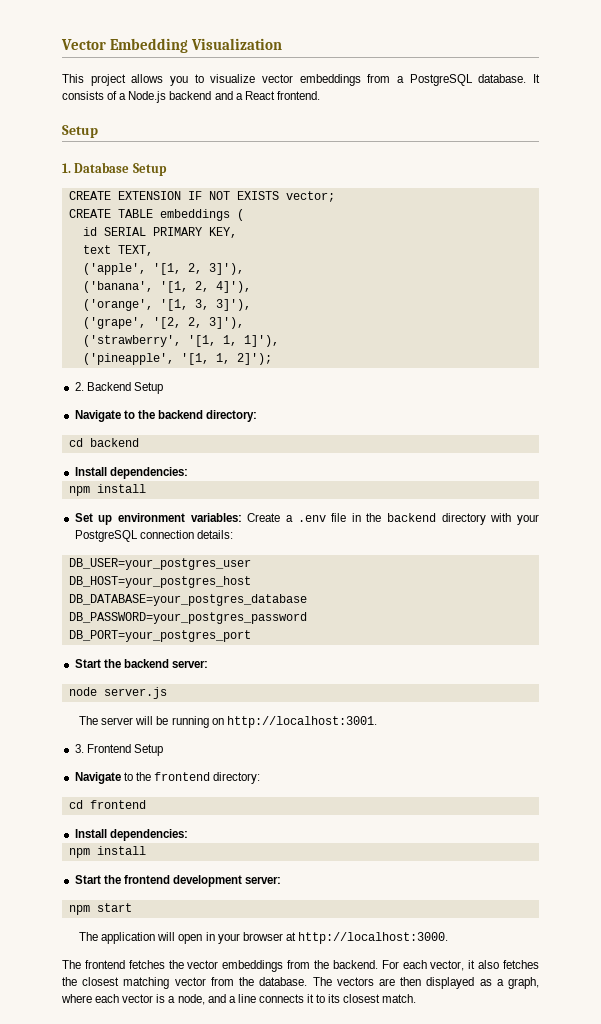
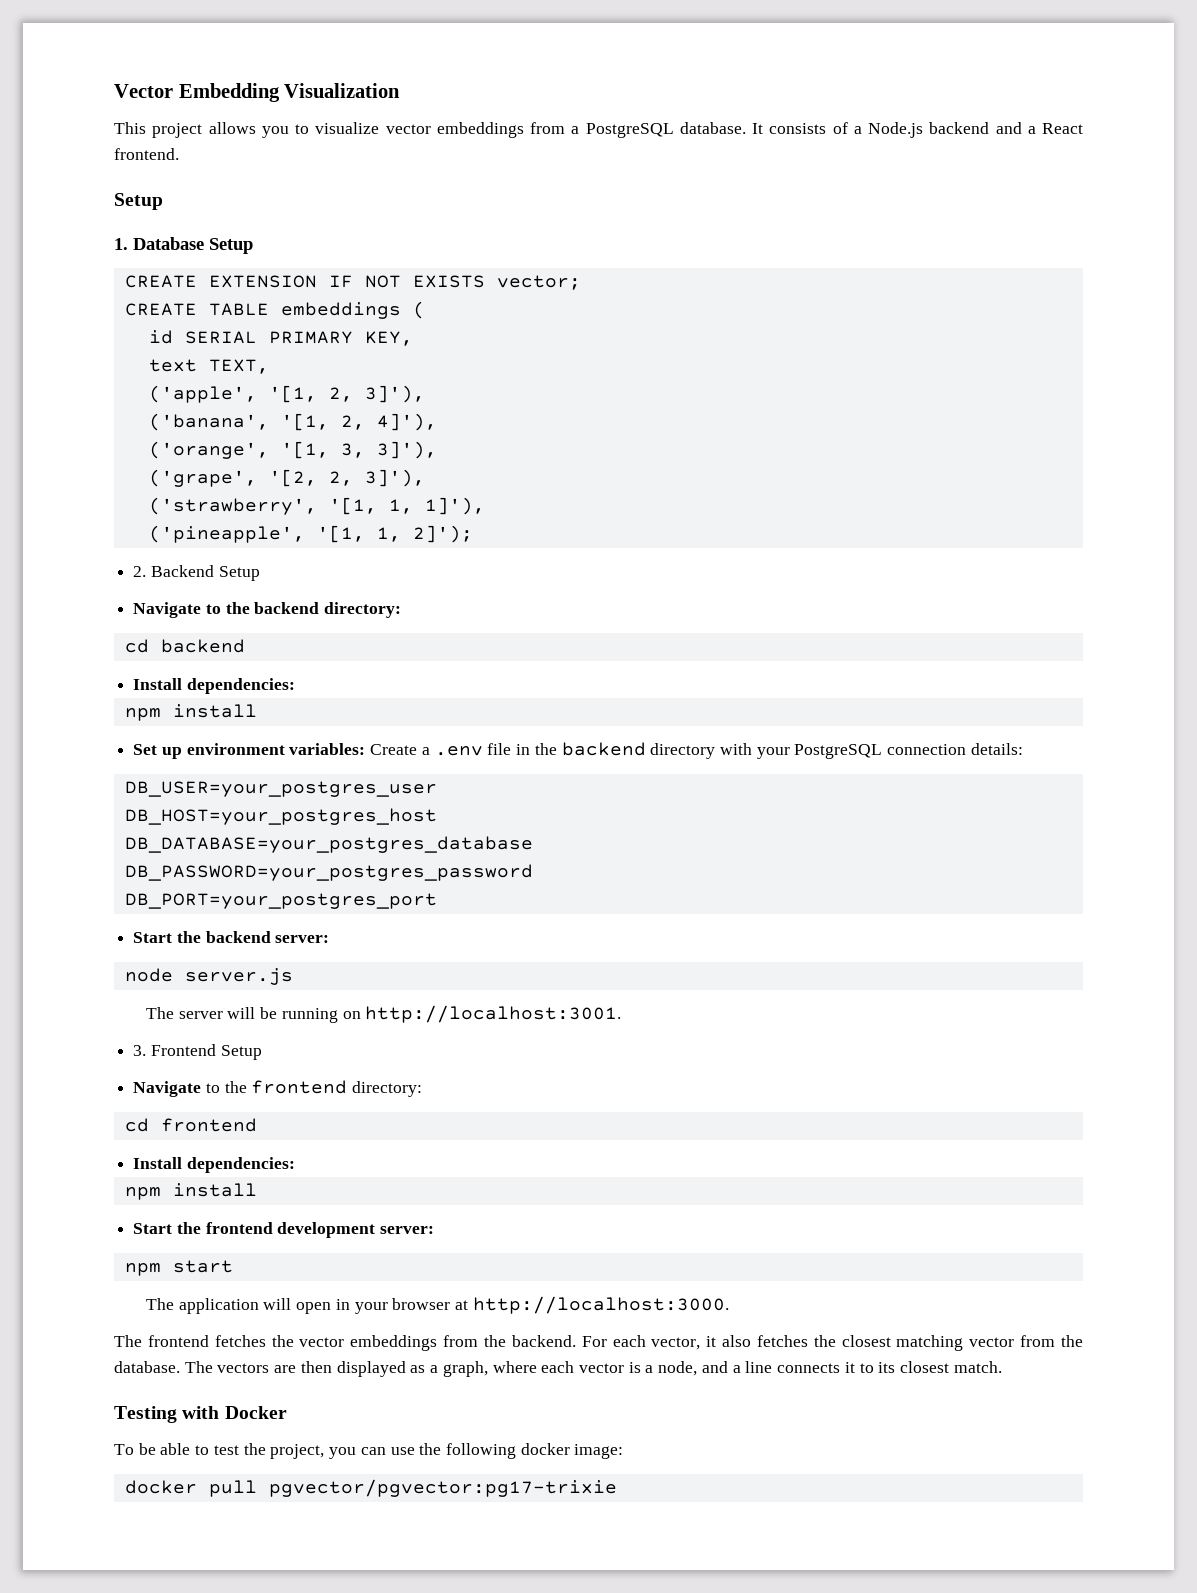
(417, 998) none -> [114,1406,287,1423] [114,1443,624,1459] [124,1479,617,1497] // Testing with Docker // To be able to test the project, you can use the following docker image: // docker pull pgvector/pgvector:pg17-trixie

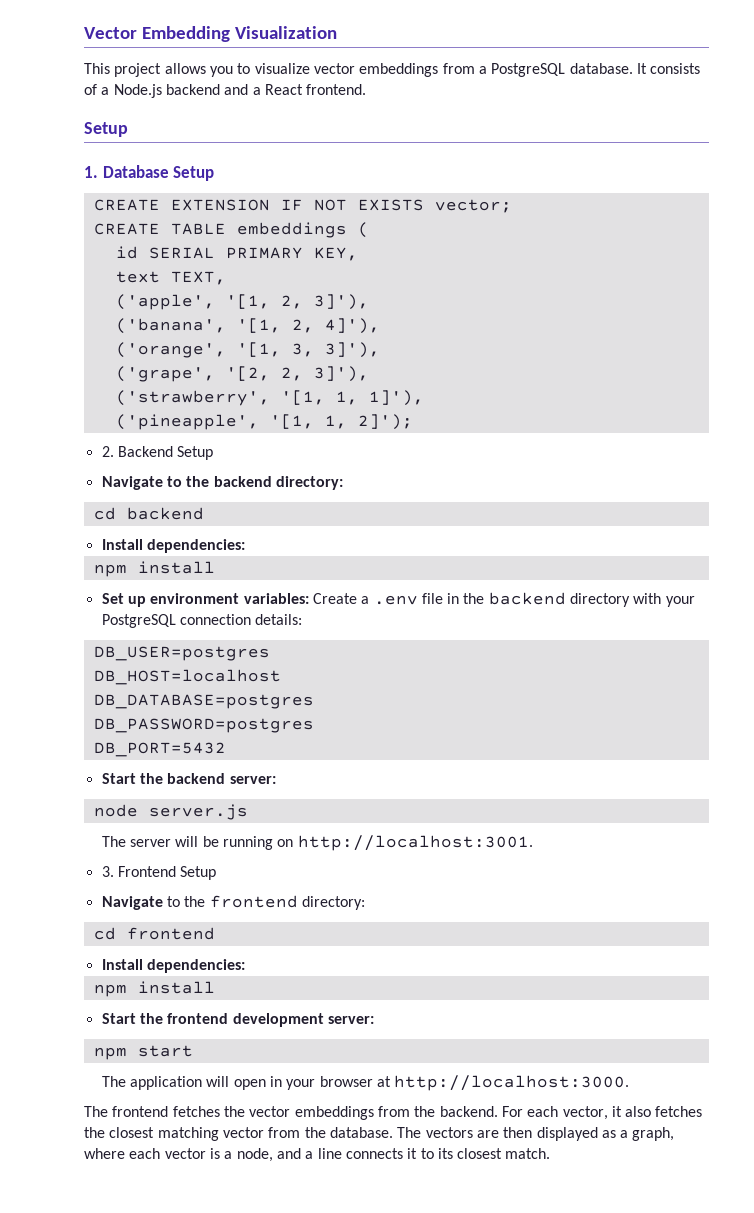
[124,781,437,797] [124,808,437,825] [124,836,533,853] [124,864,533,881] [124,893,437,909] DB_USER=your_postgres_user // DB_HOST=your_postgres_host // DB_DATABASE=your_postgres_database // DB_PASSWORD=your_postgres_password // DB_PORT=your_postgres_port -> [93,646,270,661] [93,669,281,685] [93,694,314,709] [93,718,314,733] [93,742,226,757] DB_USER=postgres // DB_HOST=localhost // DB_DATABASE=postgres // DB_PASSWORD=postgres // DB_PORT=5432
[114,1406,287,1423] [114,1443,624,1459] [124,1479,617,1497] // Testing with Docker // To be able to test the project, you can use the following docker image: // docker pull pgvector/pgvector:pg17-trixie -> (551, 1153) none

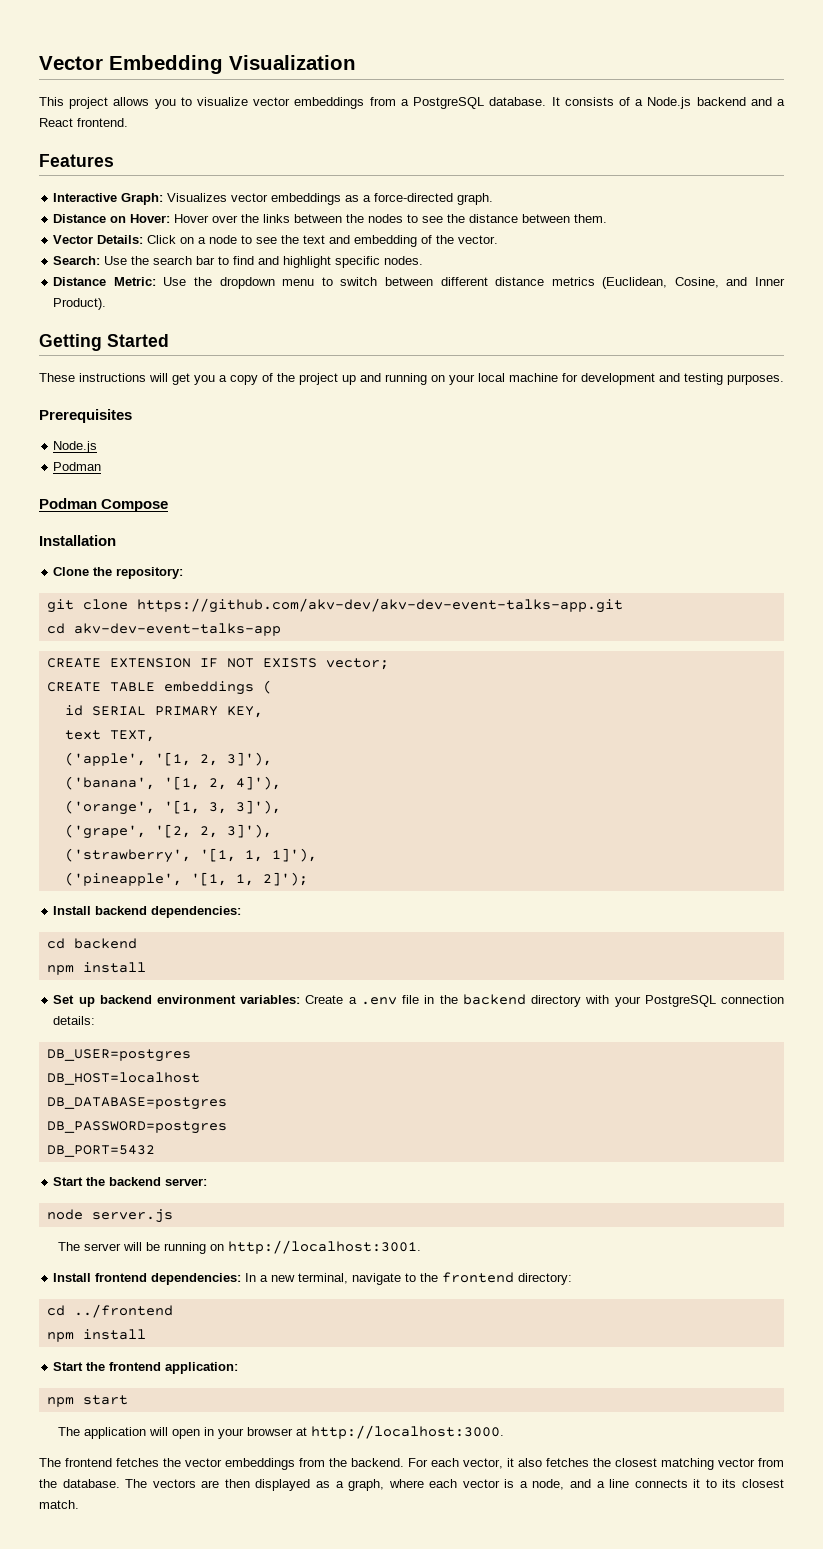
[84,122,128,137] [84,165,215,181] Setup // 1. Database Setup -> [39,154,114,167] [53,193,494,205] [53,214,608,223] [53,235,499,247] [53,256,424,268] [53,277,786,289] [53,298,107,310] [39,334,169,351] [39,373,784,385] [39,409,132,423] [53,441,98,453] [53,462,102,471] [39,498,169,512] [39,535,116,546] [53,567,184,579] [46,598,623,613] [46,623,281,636] Features // Interactive Graph: Visualizes vector embeddings as a force-directed graph. // Distance on Hover: Hover over the links between the nodes to see the distance between them. // Vector Details: Click on a node to see the text and embedding of the vector. // Search: Use the search bar to find and highlight specific nodes. // Distance Metric: Use the dropdown menu to switch between different distance metrics (Euclidean, Cosine, and Inner Product). // Getting Started // These instructions will get you a copy of the project up and running on your local machine for development and testing purposes. // Prerequisites // Node.js // Podman // Podman Compose // Installation // Clone the repository: // git clone https://github.com/akv-dev/akv-dev-event-talks-app.git // cd akv-dev-event-talks-app
[101,446,214,460] [101,476,343,490] 2. Backend Setup // Navigate to the backend directory: -> [53,906,242,918] Install backend dependencies:
[101,539,245,553] // Install dependencies: -> (137, 943) none
(146, 601) none -> [99,995,152,1004] backend
[101,866,217,880] [101,896,163,910] 3. Frontend Setup // Navigate -> [53,1273,402,1285] Install frontend dependencies: In a new terminal, navigate
[126,927,215,940] [101,959,245,973] frontend // Install dependencies: -> [73,1304,173,1318] ../frontend
[232,1013,374,1027] development server: -> [165,1362,239,1374] application:

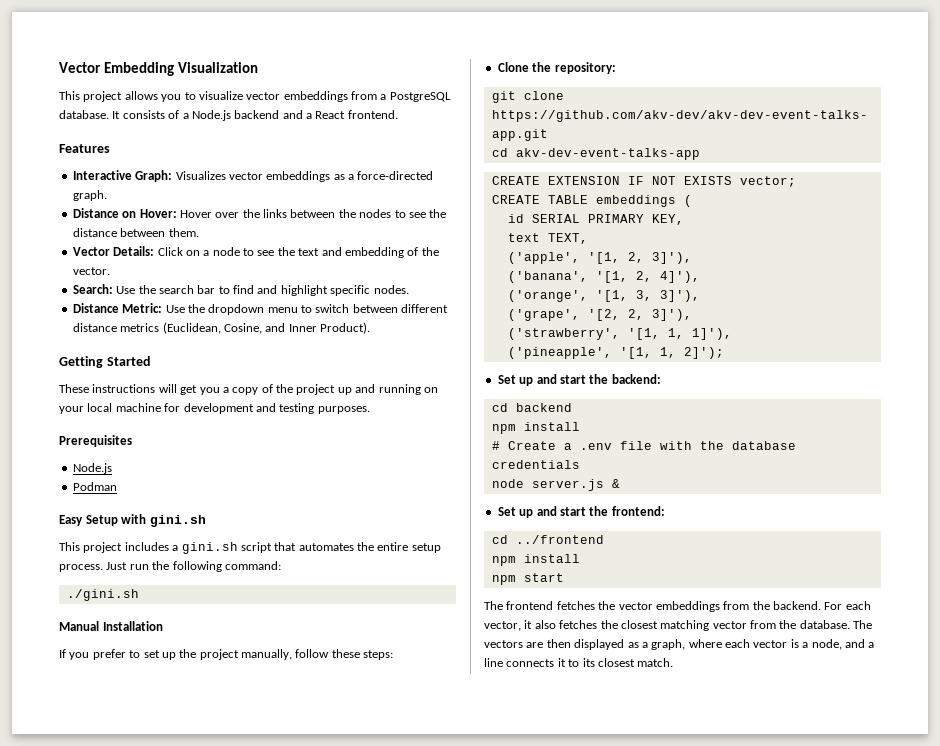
[39,498,169,512] [39,535,116,546] Podman Compose // Installation -> [59,514,206,527] [59,542,441,554] [59,561,281,572] [66,589,139,601] [59,621,163,631] [59,649,394,660] Easy Setup with gini.sh // This project includes a gini.sh script that automates the entire setup process. Just run the following command: // ./gini.sh // Manual Installation // If you prefer to set up the project manually, follow these steps:
[53,906,242,918] [46,938,137,949] [46,962,146,975] [53,994,785,1007] [53,1016,96,1025] [46,1049,191,1062] [46,1072,200,1085] [46,1097,227,1110] [46,1121,227,1134] [46,1145,155,1157] [53,1177,208,1186] [46,1209,173,1223] [58,1240,422,1254] [53,1272,573,1285] [46,1304,173,1318] [46,1329,146,1342] [53,1362,239,1374] [46,1395,128,1407] [58,1425,505,1439] Install backend dependencies: // cd backend // npm install // Set up backend environment variables: Create a .env file in the backend directory with your PostgreSQL connection details: // DB_USER=postgres // DB_HOST=localhost // DB_DATABASE=postgres // DB_PASSWORD=postgres // DB_PORT=5432 // Start the backend server: // node server.js // The server will be running on http://localhost:3001. // Install frontend dependencies: In a new terminal, navigate to the frontend directory: // cd ../frontend // npm install // Start the frontend application: // npm start // The application will open in your browser at http://localhost:3000. -> [497,374,661,386] [491,403,572,412] [491,422,580,434] [491,441,796,450] [491,460,580,469] [491,479,620,491] [497,506,665,518] [491,535,604,544] [491,554,580,566] [491,573,564,585] Set up and start the backend: // cd backend // npm install // # Create a .env file with the database credentials // node server.js & // Set up and start the frontend: // cd ../frontend // npm install // npm start

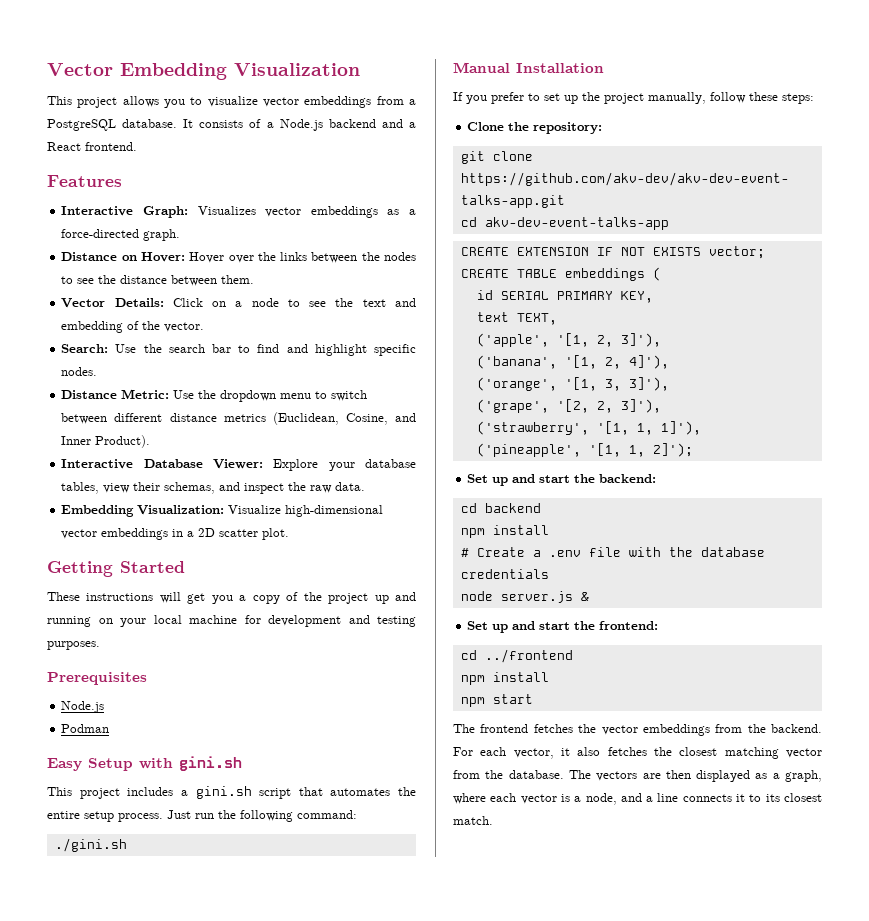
(370, 328) none -> [61,459,416,471] [61,482,366,494] [61,505,384,517] [61,528,290,540] // Interactive Database Viewer: Explore your database tables, view their schemas, and inspect the raw data. // Embedding Visualization: Visualize high-dimensional vector embeddings in a 2D scatter plot.

